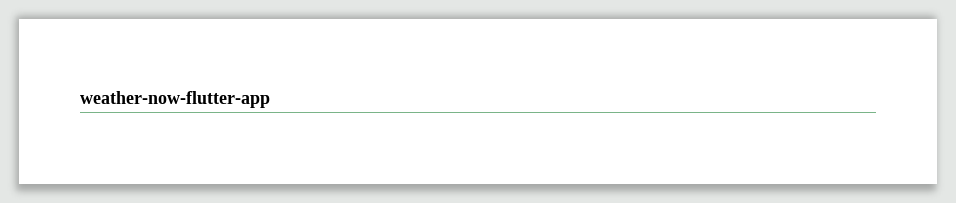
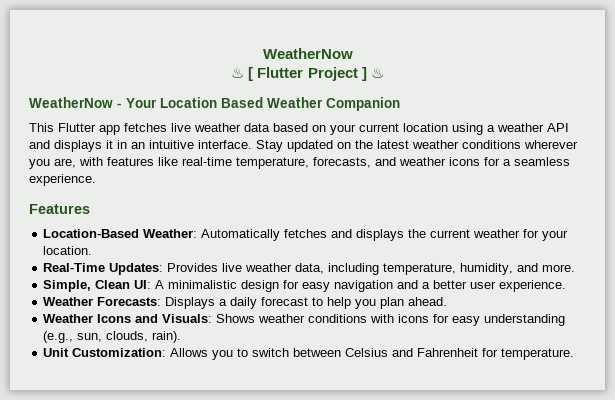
[80,91,270,108] weather-now-flutter-app -> [262,48,353,59] [231,67,384,81] [29,97,400,111] [29,123,569,135] [29,140,578,152] [29,157,570,169] [29,174,96,186] [29,204,90,214] [43,229,569,241] [43,246,93,255] [43,263,576,275] [43,280,567,292] [43,297,448,309] [43,314,566,326] [43,331,182,343] [43,348,575,360] WeatherNow // ♨ [ Flutter Project ] ♨ // WeatherNow - Your Location Based Weather Companion // This Flutter app fetches live weather data based on your current location using a weather API and displays it in an intuitive interface. Stay updated on the latest weather conditions wherever you are, with features like real-time temperature, forecasts, and weather icons for a seamless experience. // Features // Location-Based Weather: Automatically fetches and displays the current weather for your location. // Real-Time Updates: Provides live weather data, including temperature, humidity, and more. // Simple, Clean UI: A minimalistic design for easy navigation and a better user experience. // Weather Forecasts: Displays a daily forecast to help you plan ahead. // Weather Icons and Visuals: Shows weather conditions with icons for easy understanding (e.g., sun, clouds, rain). // Unit Customization: Allows you to switch between Celsius and Fahrenheit for temperature.

